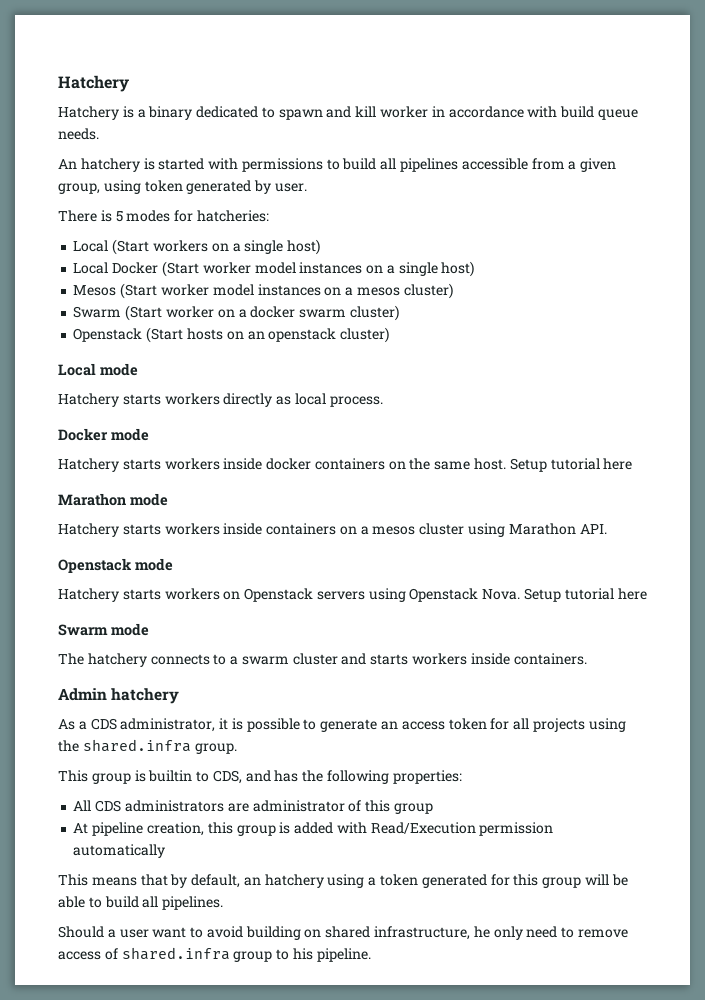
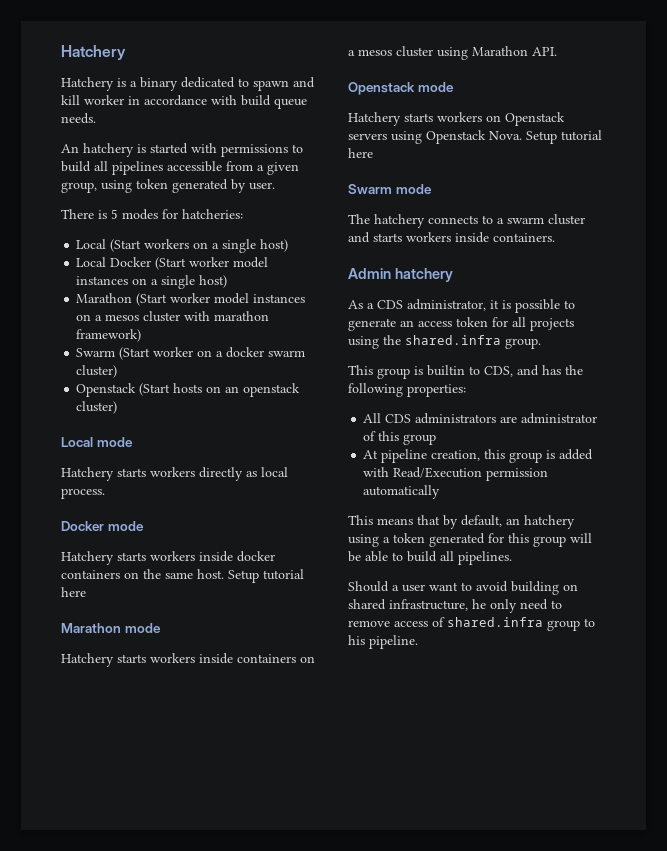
[73,285,117,296] Mesos -> [76,293,133,303] Marathon
[403,283,453,299] cluster) -> [143,311,270,322] [76,329,142,342] cluster with marathon framework)

